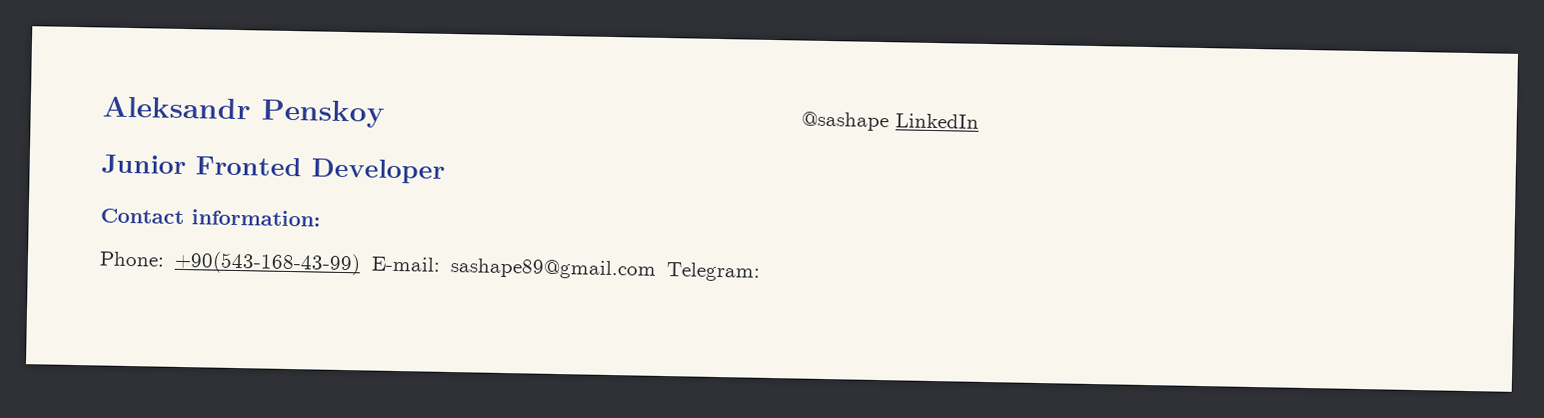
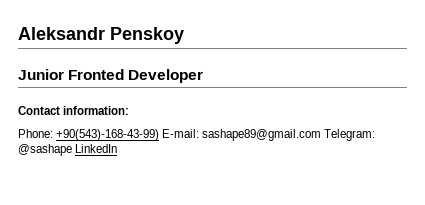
[174,250,362,276] +90(543-168-43-99) -> [56,129,160,141] +90(543)-168-43-99)

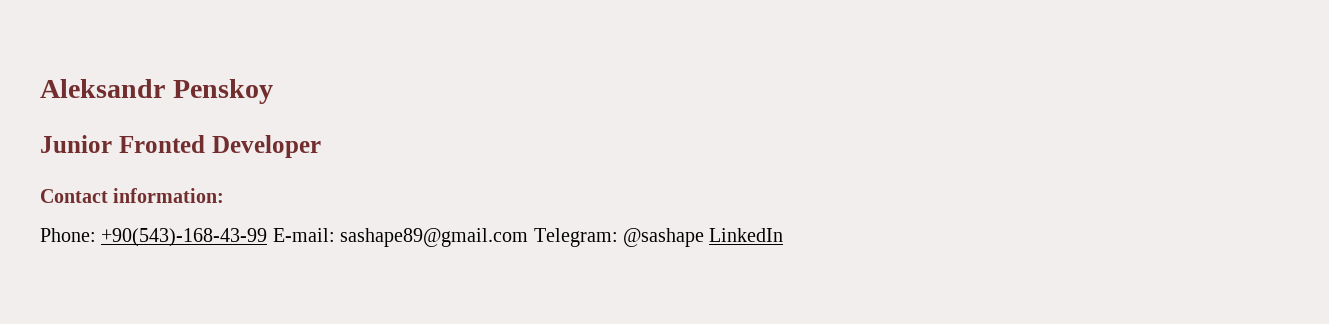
[56,129,160,141] +90(543)-168-43-99) -> [101,228,268,247] +90(543)-168-43-99

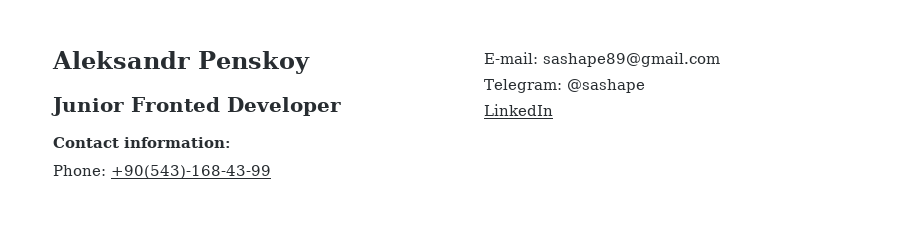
(268, 237) none -> (271, 172) //
(529, 237) none -> (720, 59) //
(704, 237) none -> (645, 86) //

